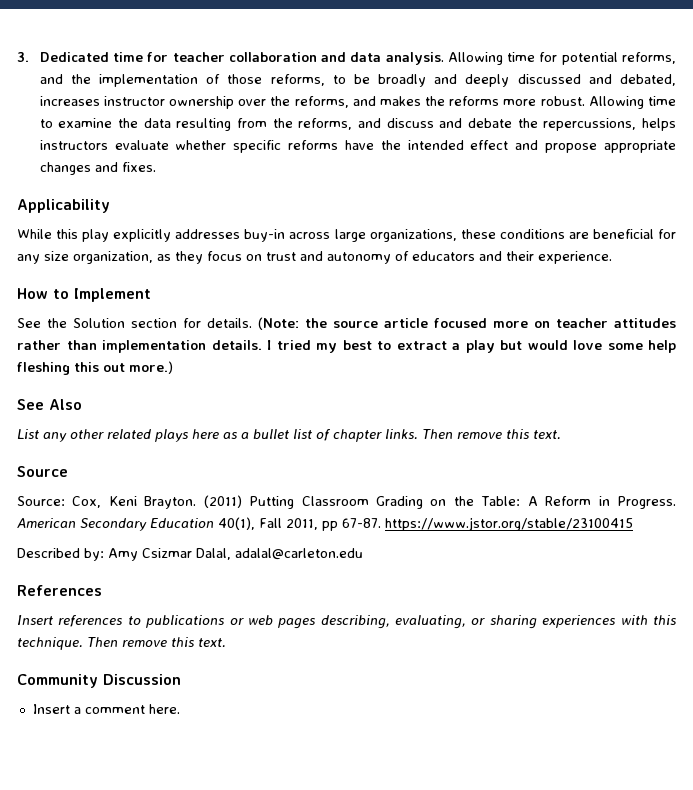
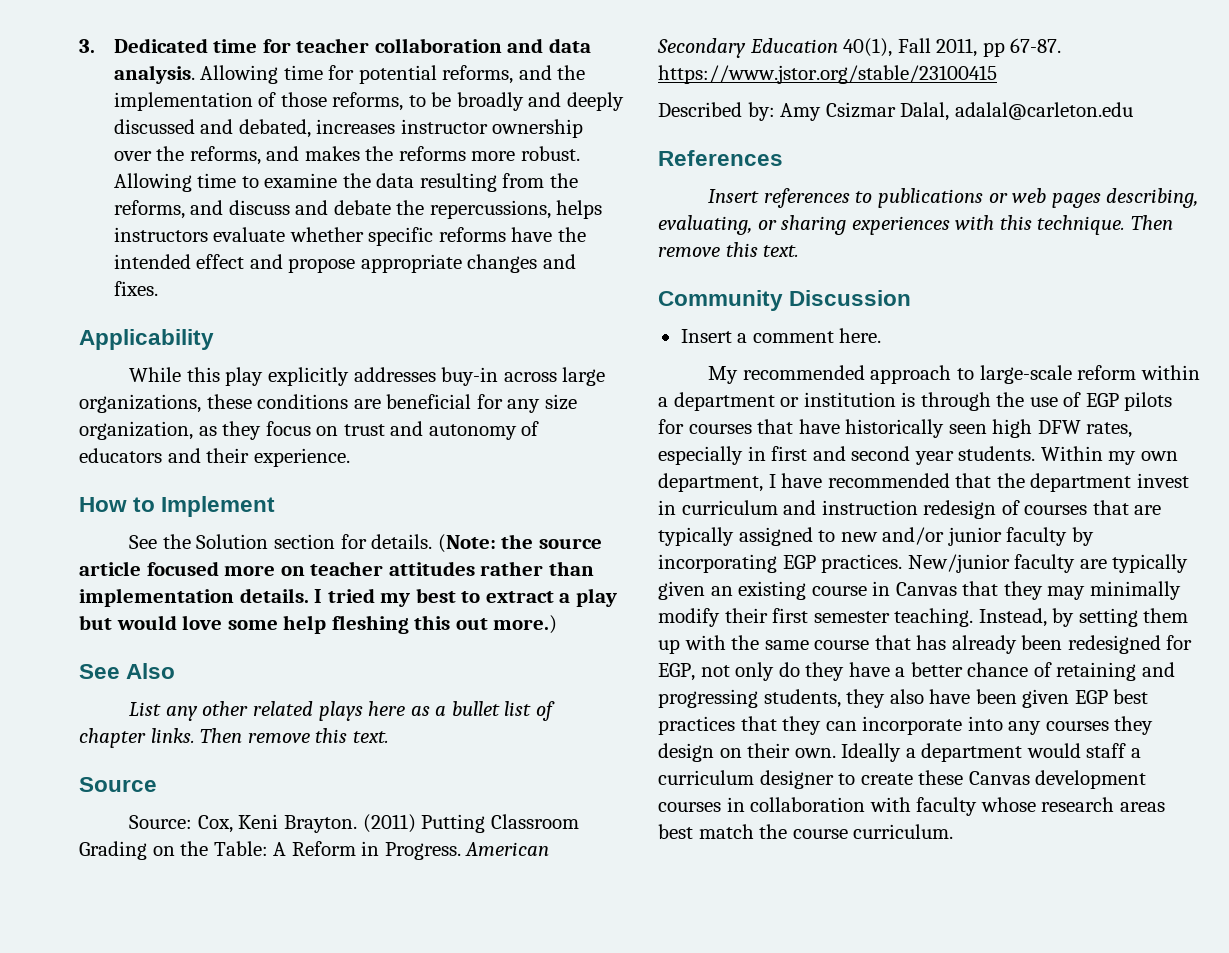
(180, 709) none -> [708,365,1200,384] [658,392,1173,411] [658,419,1133,438] [658,446,1178,465] [658,473,1189,492] [658,500,1162,519] [658,527,1094,546] [658,554,1189,573] [658,581,1181,600] [658,608,1189,627] [658,635,1193,654] [658,662,1175,681] [658,689,1149,708] [658,716,1154,735] [658,743,1141,762] [658,770,1147,789] [658,797,1165,816] [658,824,954,839] // My recommended approach to large-scale reform within a department or institution is through the use of EGP pilots for courses that have historically seen high DFW rates, especially in first and second year students. Within my own department, I have recommended that the department invest in curriculum and instruction redesign of courses that are typically assigned to new and/or junior faculty by incorporating EGP practices. New/junior faculty are typically given an existing course in Canvas that they may minimally modify their first semester teaching. Instead, by setting them up with the same course that has already been redesigned for EGP, not only do they have a better chance of retaining and progressing students, they also have been given EGP best practices that they can incorporate into any courses they design on their own. Ideally a department would staff a curriculum designer to create these Canvas development courses in collaboration with faculty whose research areas best match the course curriculum.

